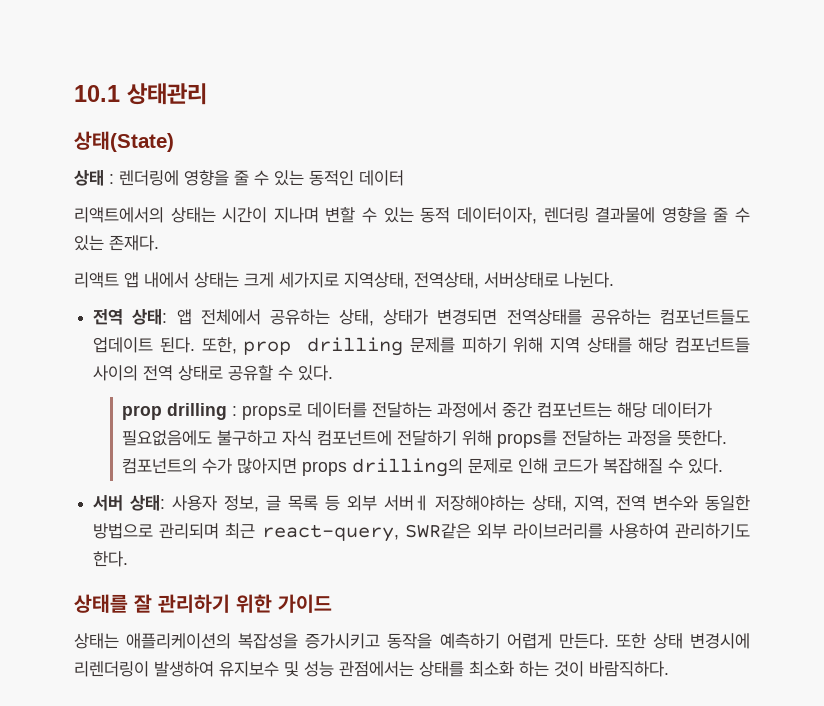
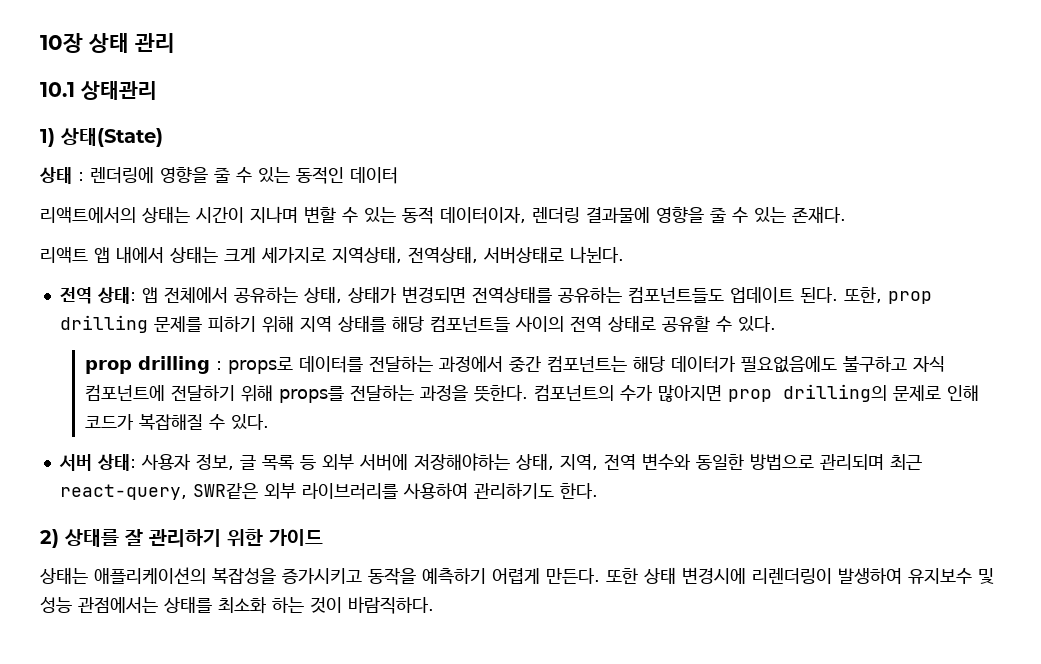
(74, 93) none -> [40,33,175,53] 10장 상태 관리 //
(207, 94) none -> [40,128,55,147] 1)
[302,461,348,476] props -> [727,389,772,402] prop
[383,495,429,511] 서버ㅔ -> [358,454,408,471] 서버에
(129, 559) none -> [40,529,59,548] 2)

